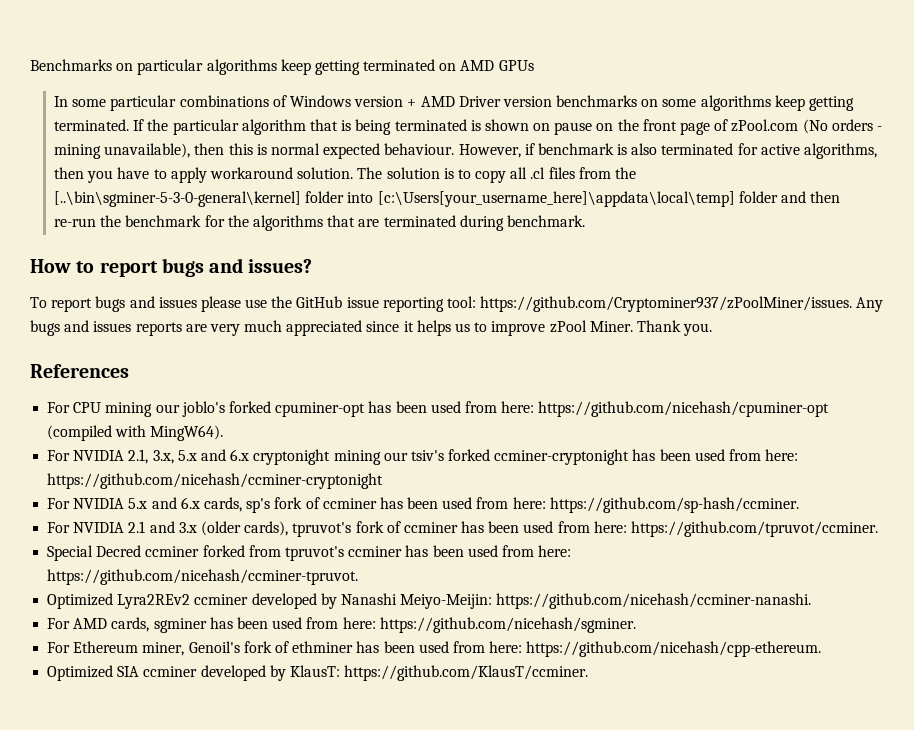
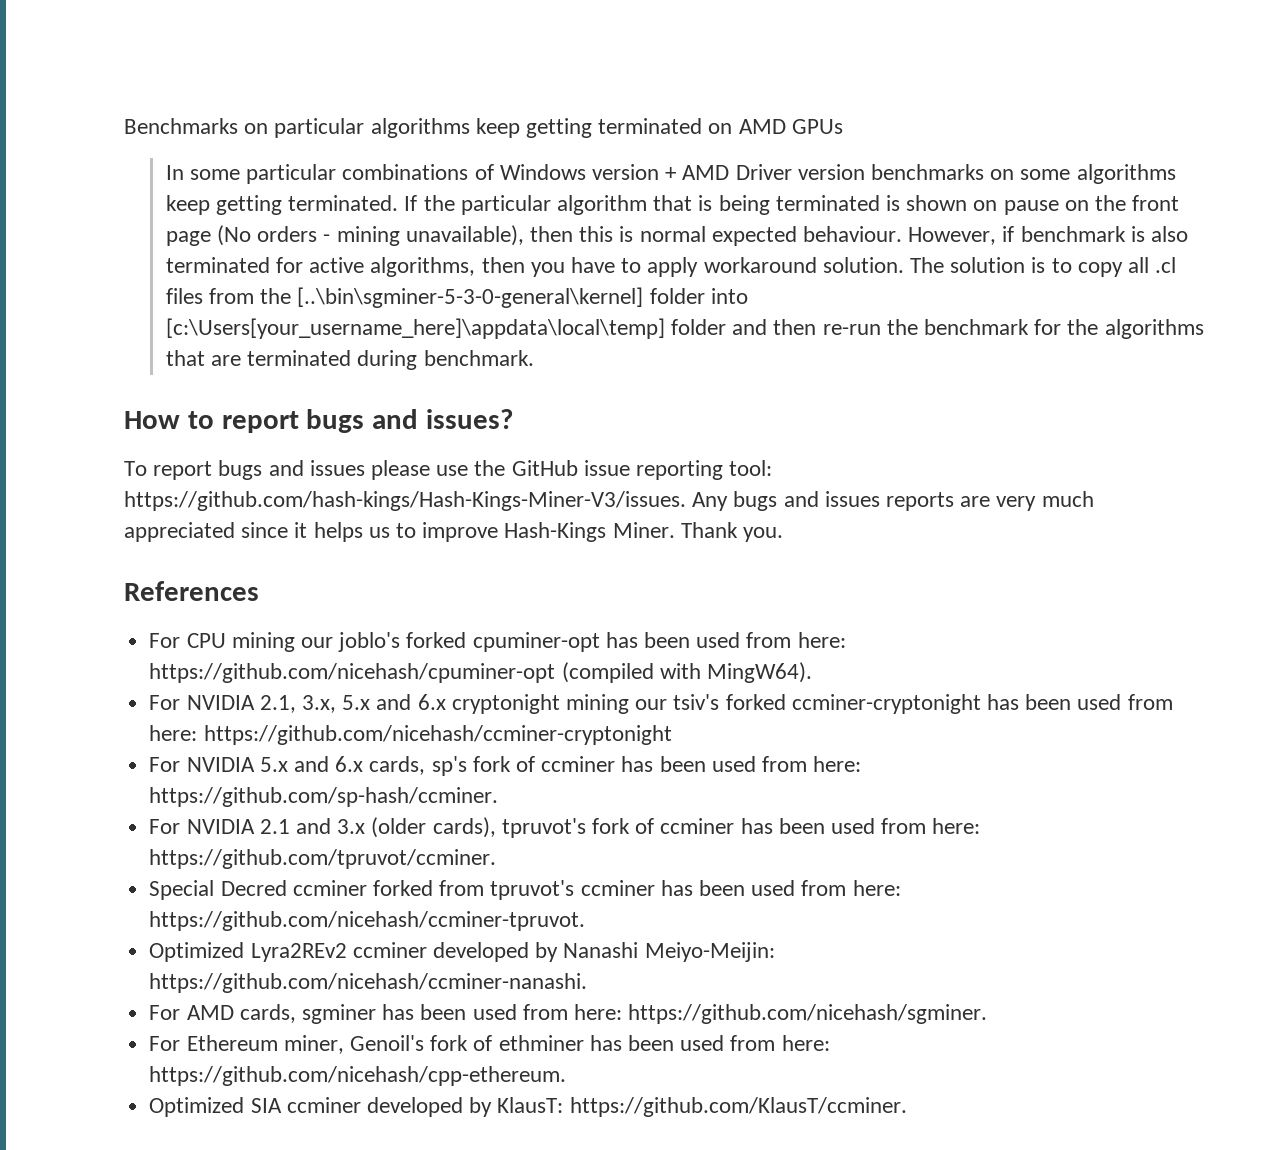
[714,119,799,132] of zPool.com -> (211, 238) none
[480,296,853,312] https://github.com/Cryptominer937/zPoolMiner/issues. -> [124,491,686,511] https://github.com/hash-kings/Hash-Kings-Miner-V3/issues.
[549,320,587,333] zPool -> [504,522,607,542] Hash-Kings

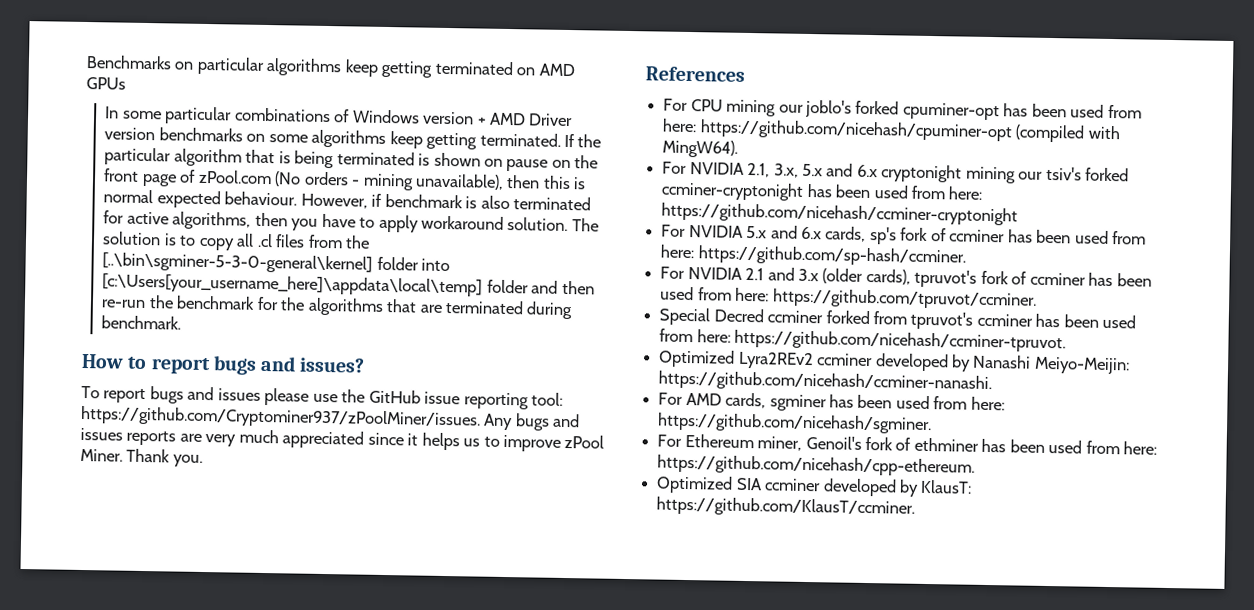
(211, 238) none -> [179,169,272,185] of zPool.com
[124,491,686,511] https://github.com/hash-kings/Hash-Kings-Miner-V3/issues. -> [80,405,481,430] https://github.com/Cryptominer937/zPoolMiner/issues.
[504,522,607,542] Hash-Kings -> [564,434,605,449] zPool

